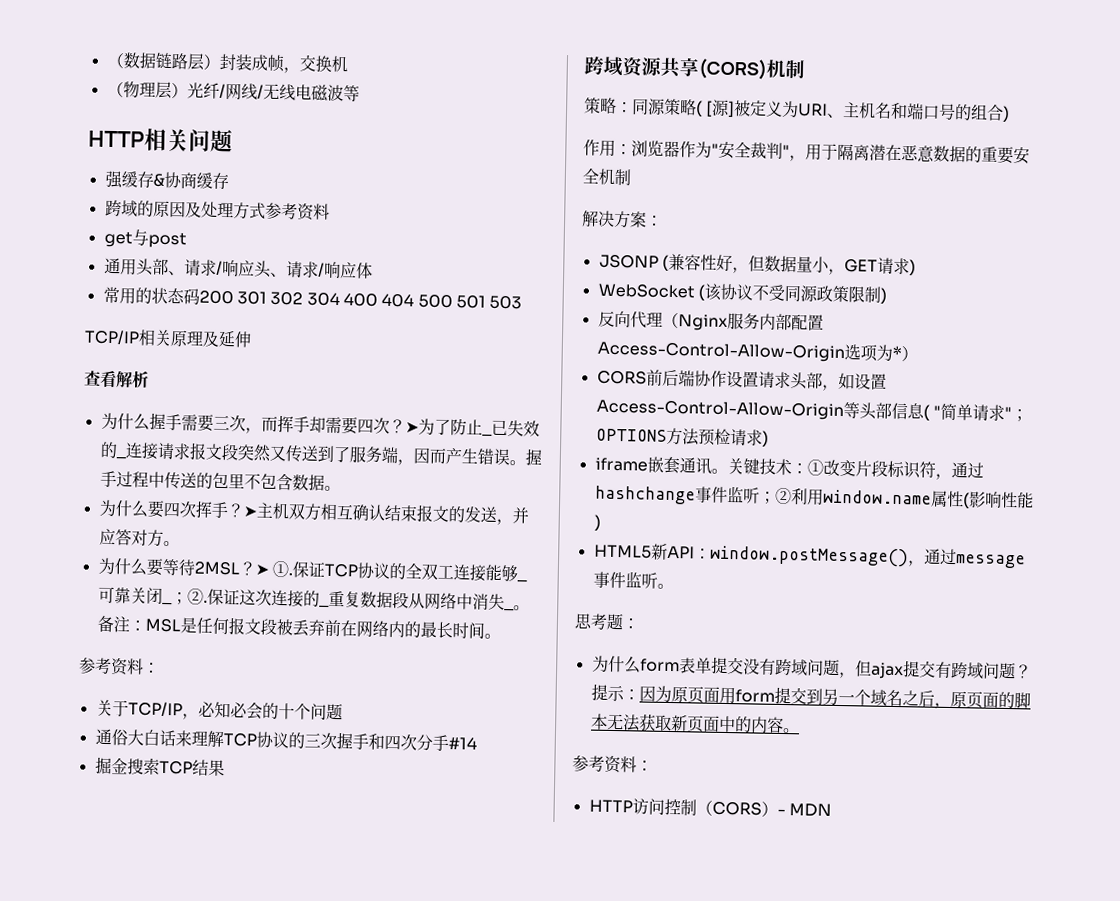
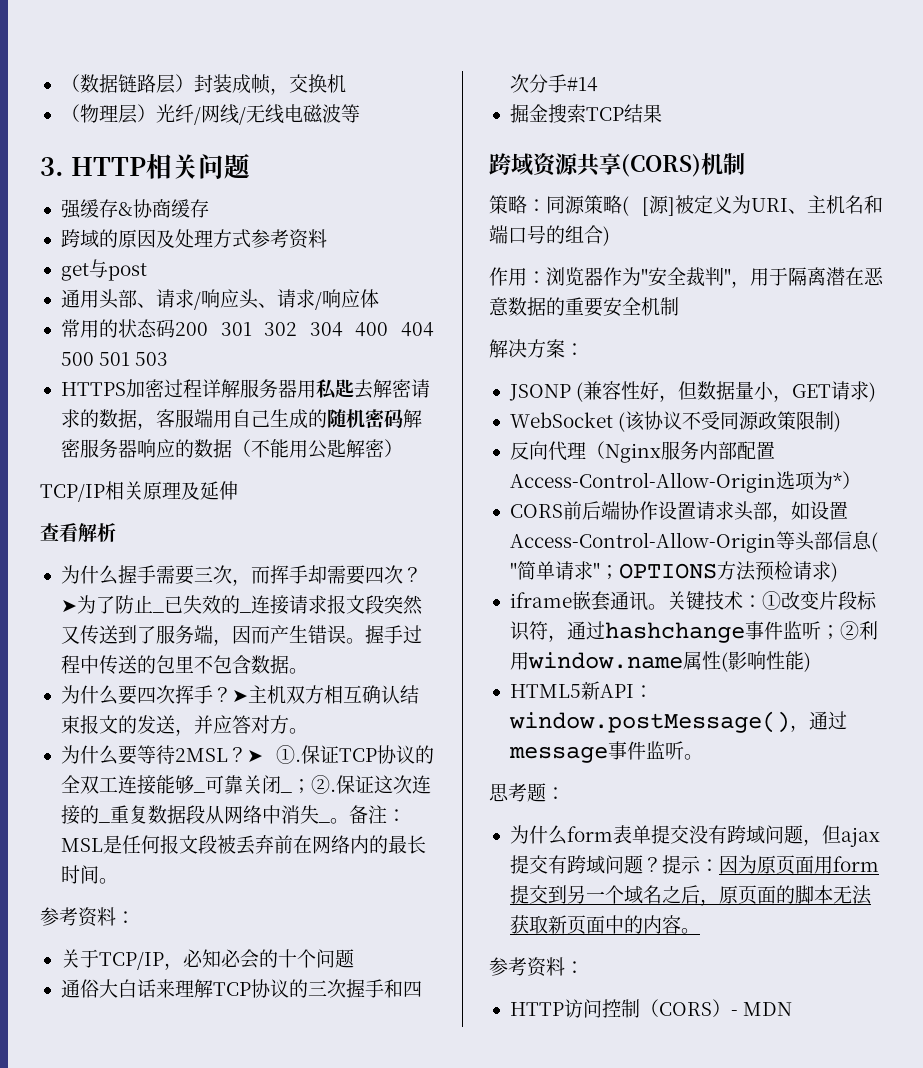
(360, 93) none -> [40,157,64,176] 3.
(523, 302) none -> [60,379,430,400] [60,409,422,430] [60,439,403,459] // HTTPS加密过程详解服务器用私匙去解密请求的数据，客服端用自己生成的随机密码解密服务器响应的数据（不能用公匙解密）

